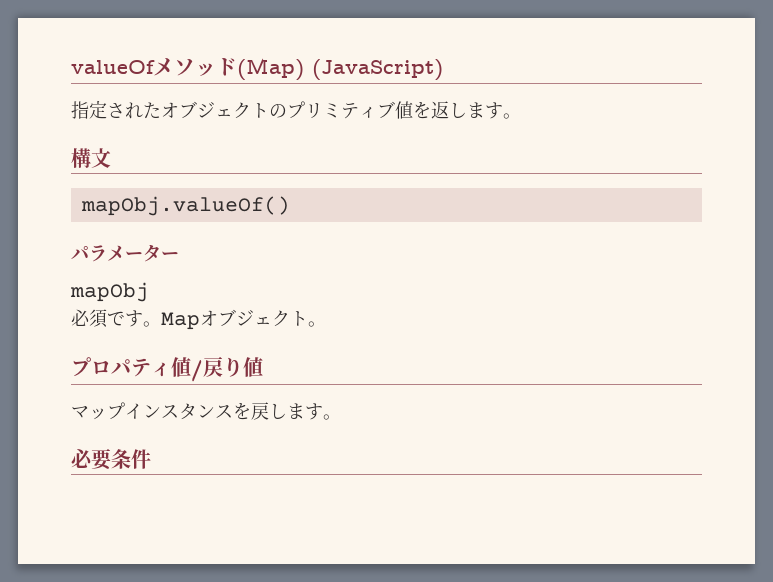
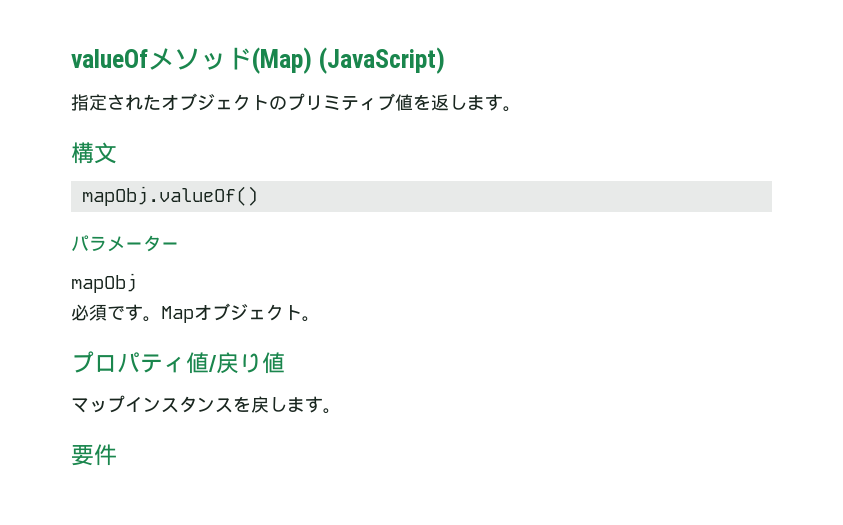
[71,449,131,470] 必要条 -> [71,445,94,466] 要

